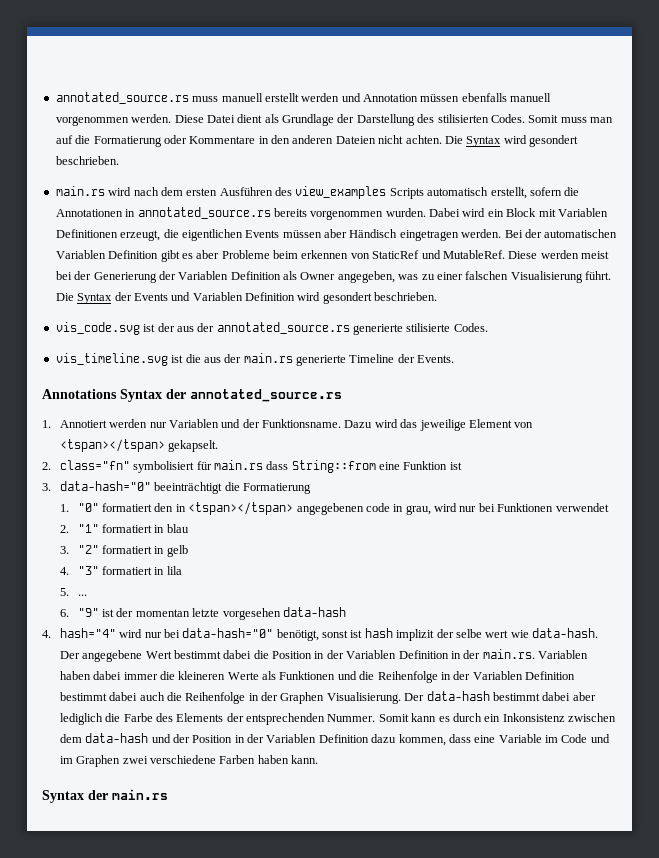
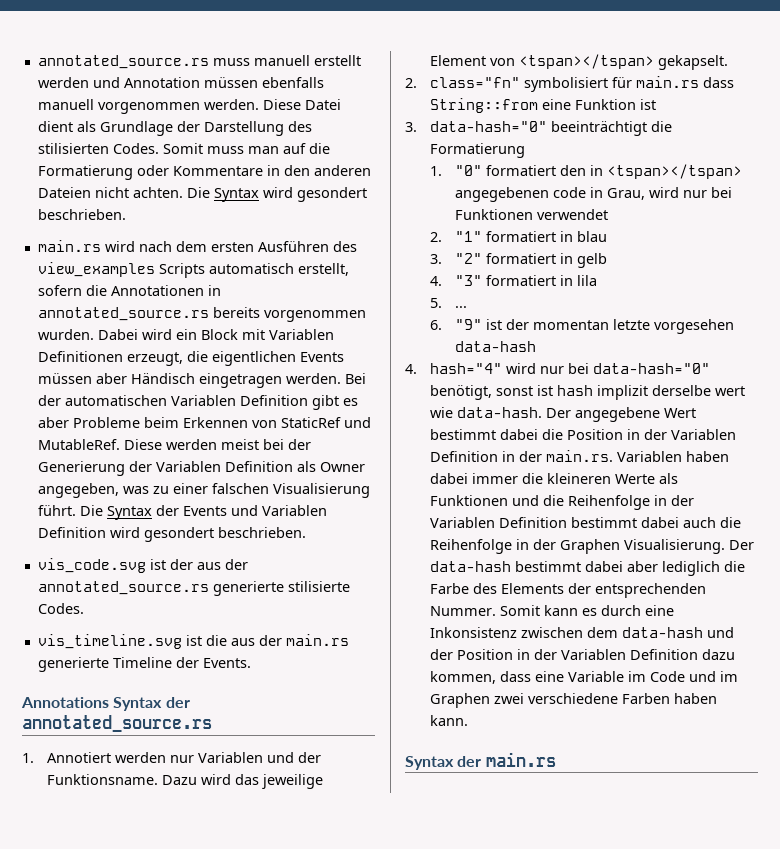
[301,250,349,259] erkennen -> [182,417,248,428] Erkennen
[405,505,431,515] grau, -> [607,188,646,200] Grau,
[436,629,482,638] der selbe -> [652,385,712,396] derselbe
[484,714,501,722] ein -> [645,605,675,616] eine

